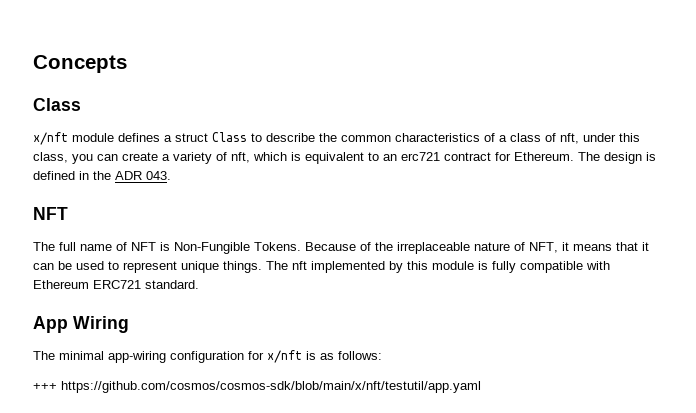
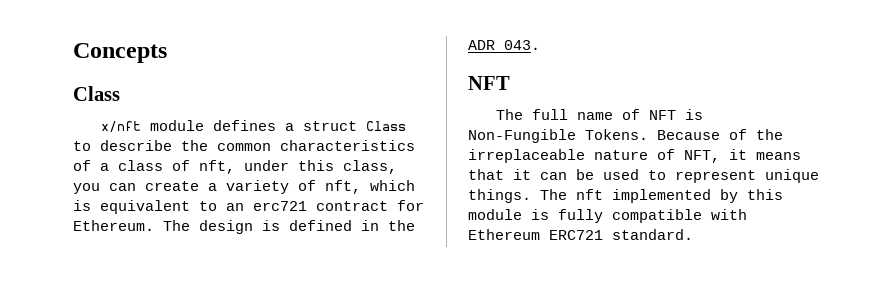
[33,316,129,333] [33,350,382,363] [33,381,481,393] // App Wiring // The minimal app-wiring configuration for x/nft is as follows: // +++ https://github.com/cosmos/cosmos-sdk/blob/main/x/nft/testutil/app.yaml -> (693, 234) none

